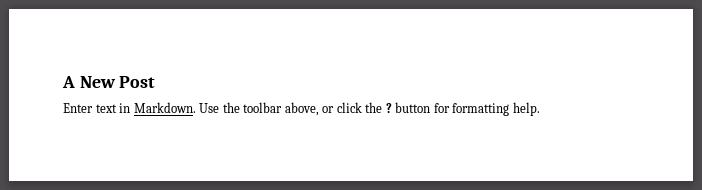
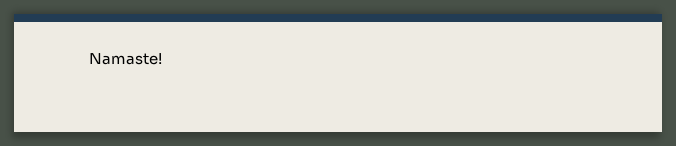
[62,76,156,88] [63,102,540,116] A New Post // Enter text in Markdown. Use the toolbar above, or click the ? button for formatting help. -> [89,53,162,65] Namaste!

